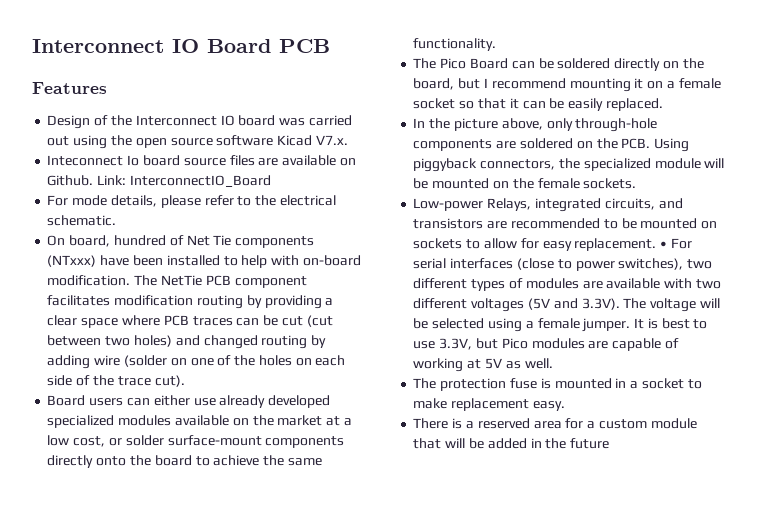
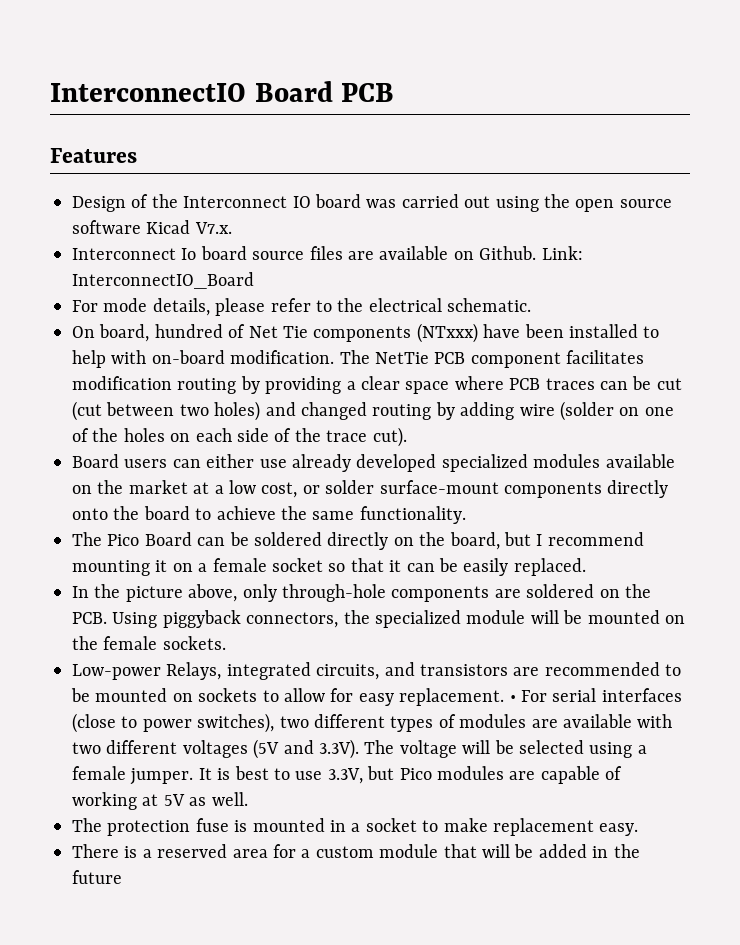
[32,39,199,53] Interconnect IO -> [50,83,246,102] InterconnectIO
[47,155,124,166] Inteconnect -> [72,248,176,260] Interconnect

